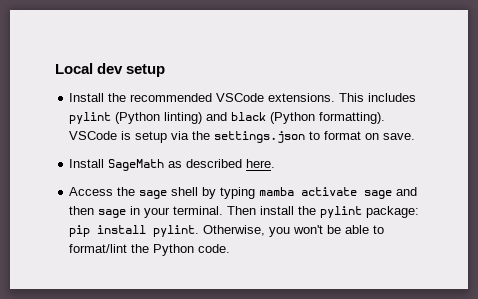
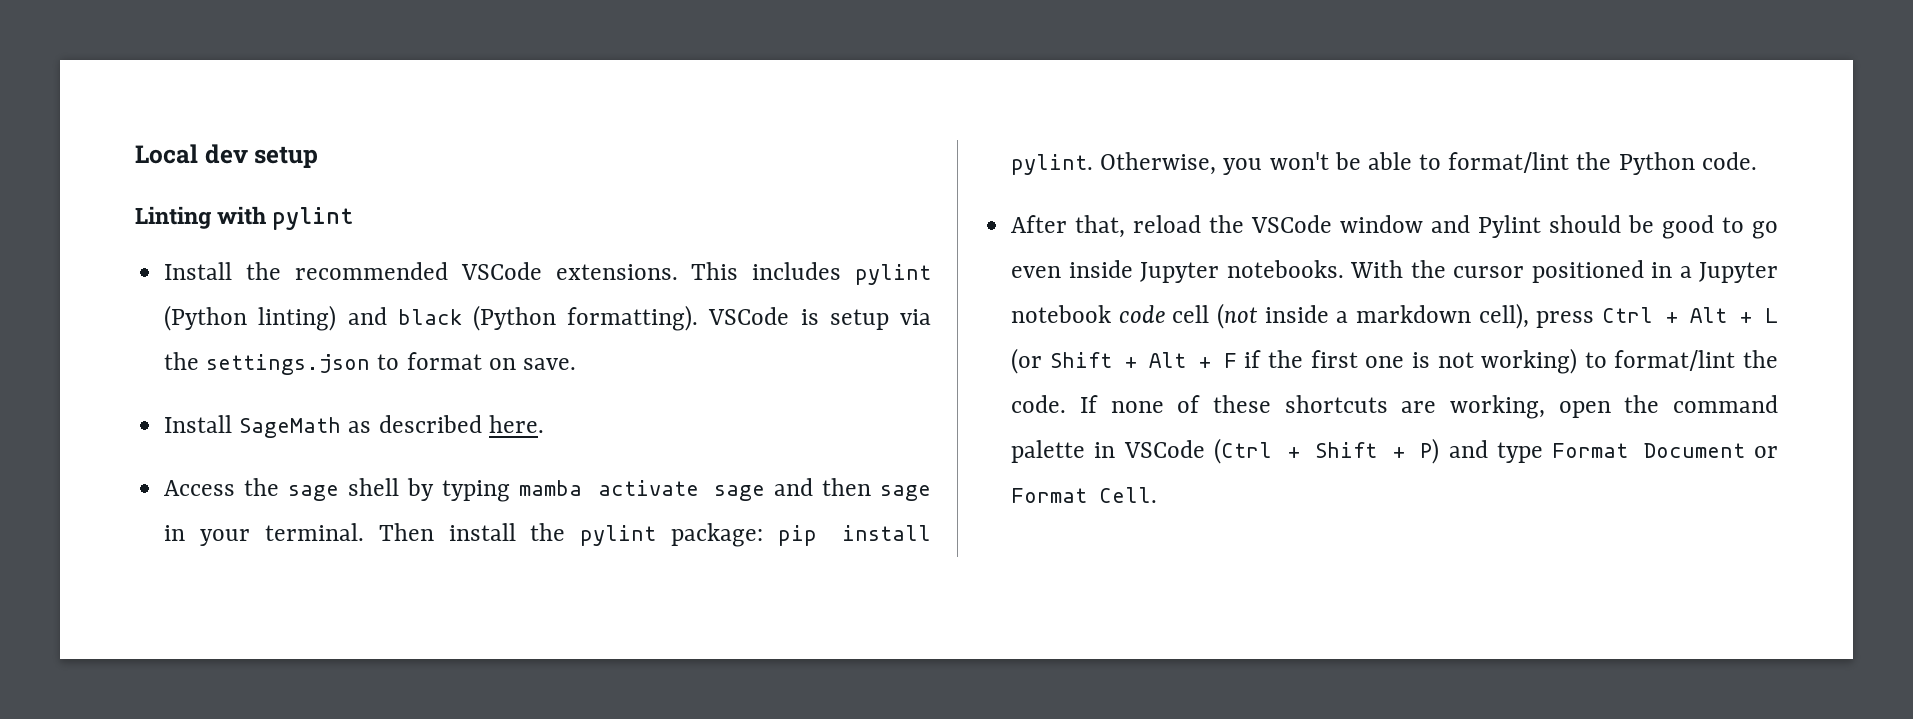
(166, 70) none -> [135,206,354,230] // Linting with pylint
(231, 248) none -> [1011,215,1778,239] [1011,260,1778,283] [1011,303,1778,329] [1011,348,1778,374] [1011,395,1778,419] [1011,438,1778,464] [1011,487,1158,503] // After that, reload the VSCode window and Pylint should be good to go even inside Jupyter notebooks. With the cursor positioned in a Jupyter notebook code cell (not inside a markdown cell), press Ctrl + Alt + L (or Shift + Alt + F if the first one is not working) to format/lint the code. If none of these shortcuts are working, open the command palette in VSCode (Ctrl + Shift + P) and type Format Document or Format Cell.

